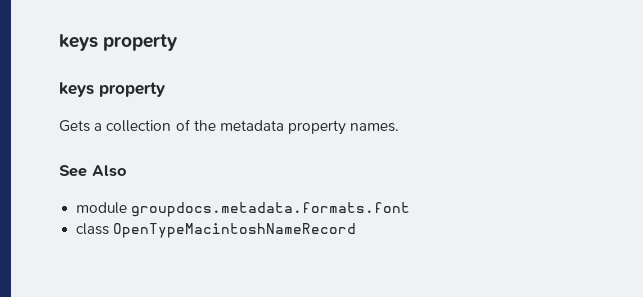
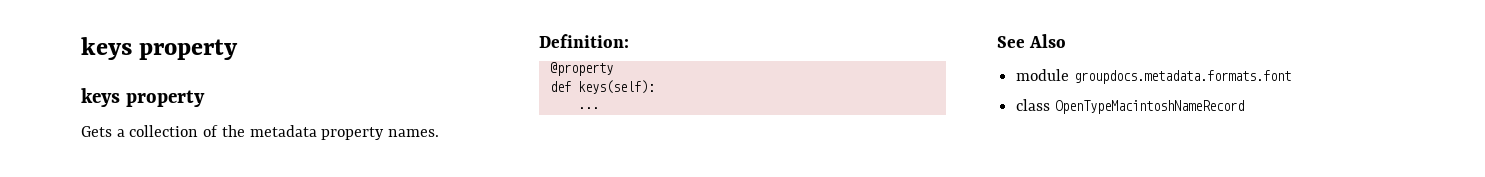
(400, 127) none -> [539,34,629,48] [549,62,613,76] [549,80,655,94] [577,107,599,109] // Definition: // @property // def keys(self): // ...

